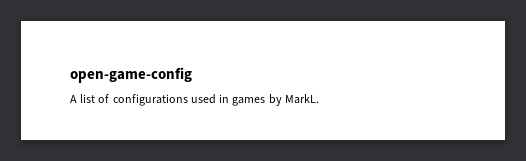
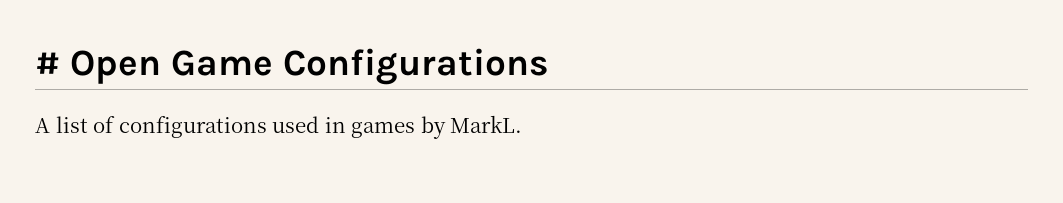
[70,67,192,83] open-game-config -> [35,48,549,85] # Open Game Configurations

